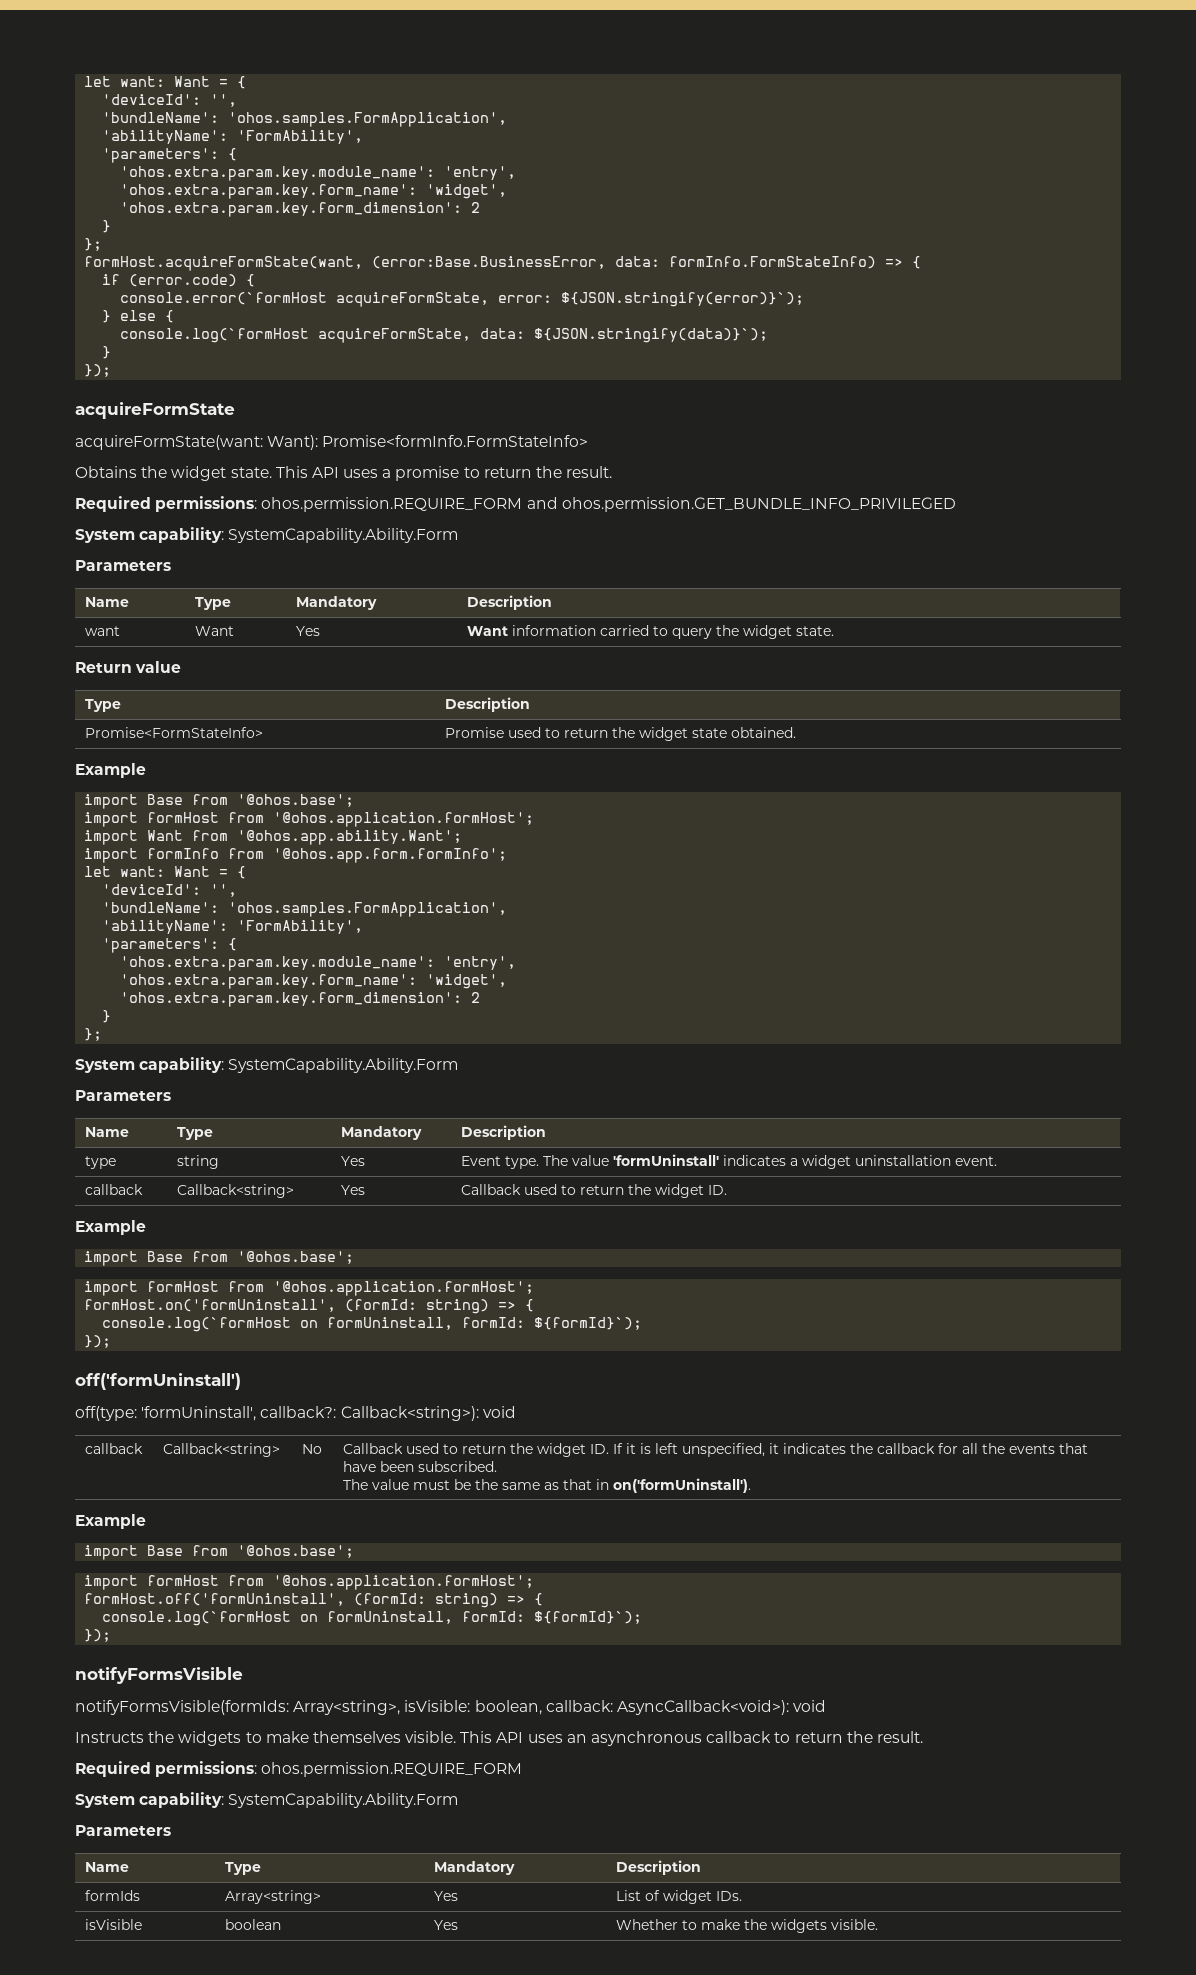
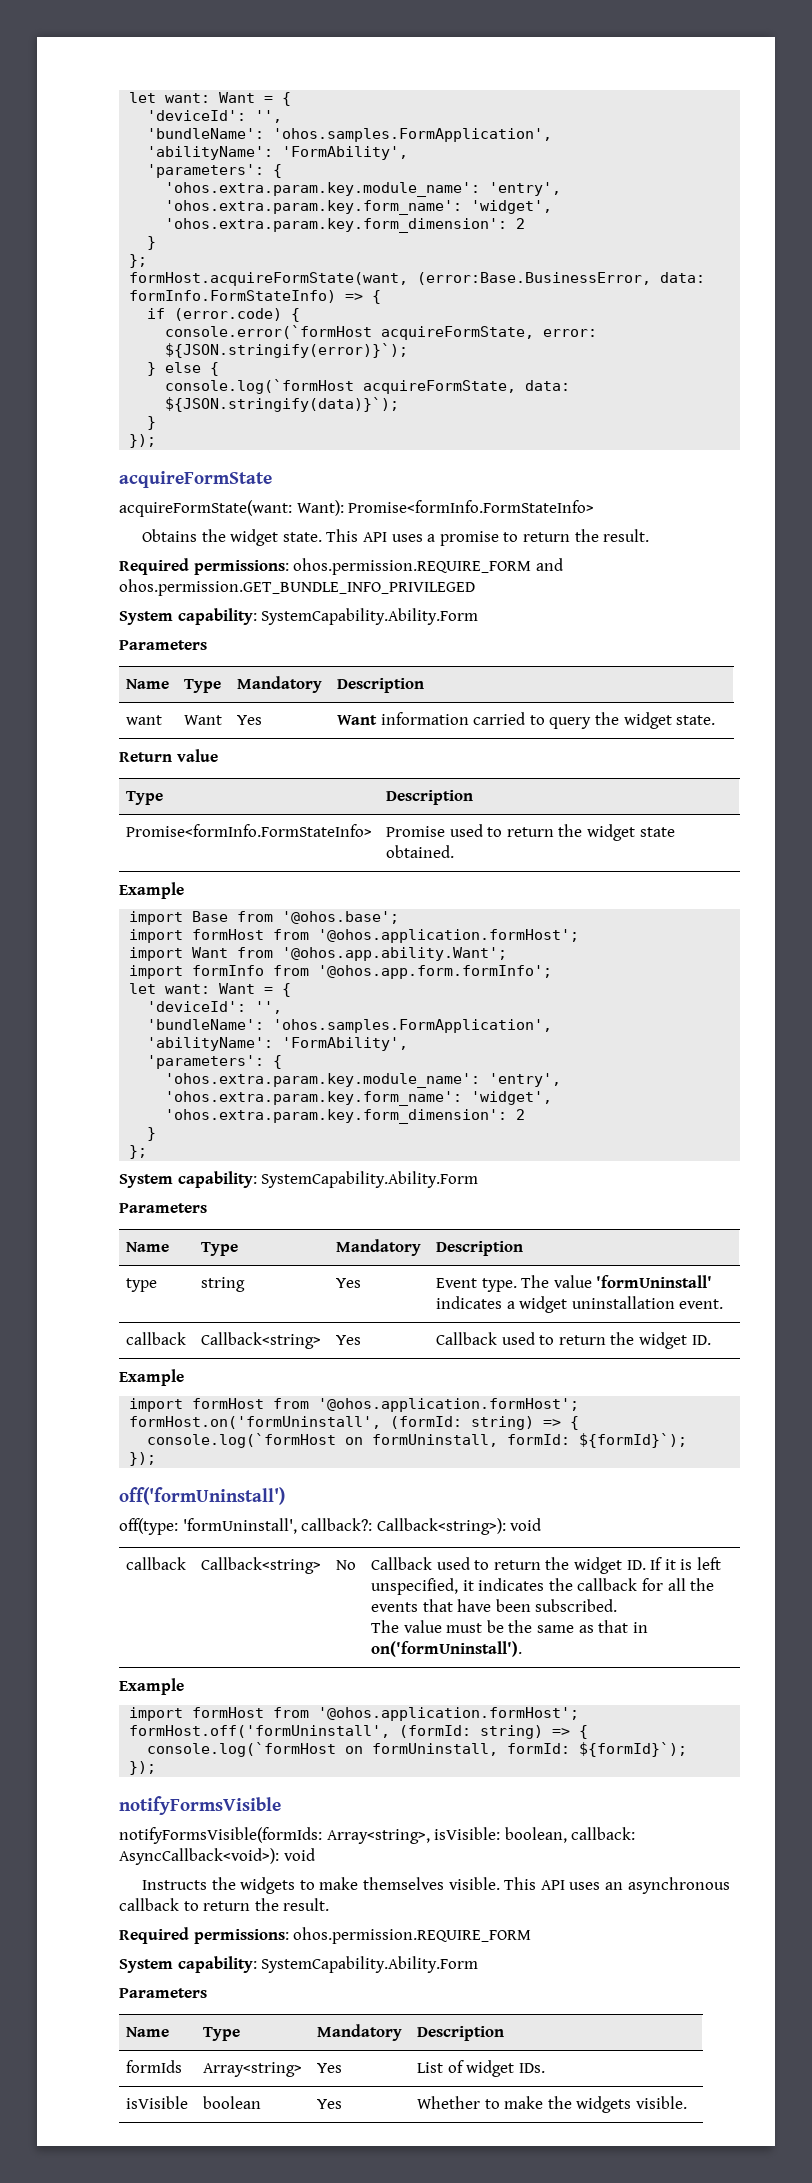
[85,727,264,738] Promise<FormStateInfo> -> [126,824,373,837] Promise<formInfo.FormStateInfo>
[84,1251,355,1266] // import Base from '@ohos.base'; -> (184, 1377) none
[84,1545,355,1560] // import Base from '@ohos.base'; -> (184, 1686) none

